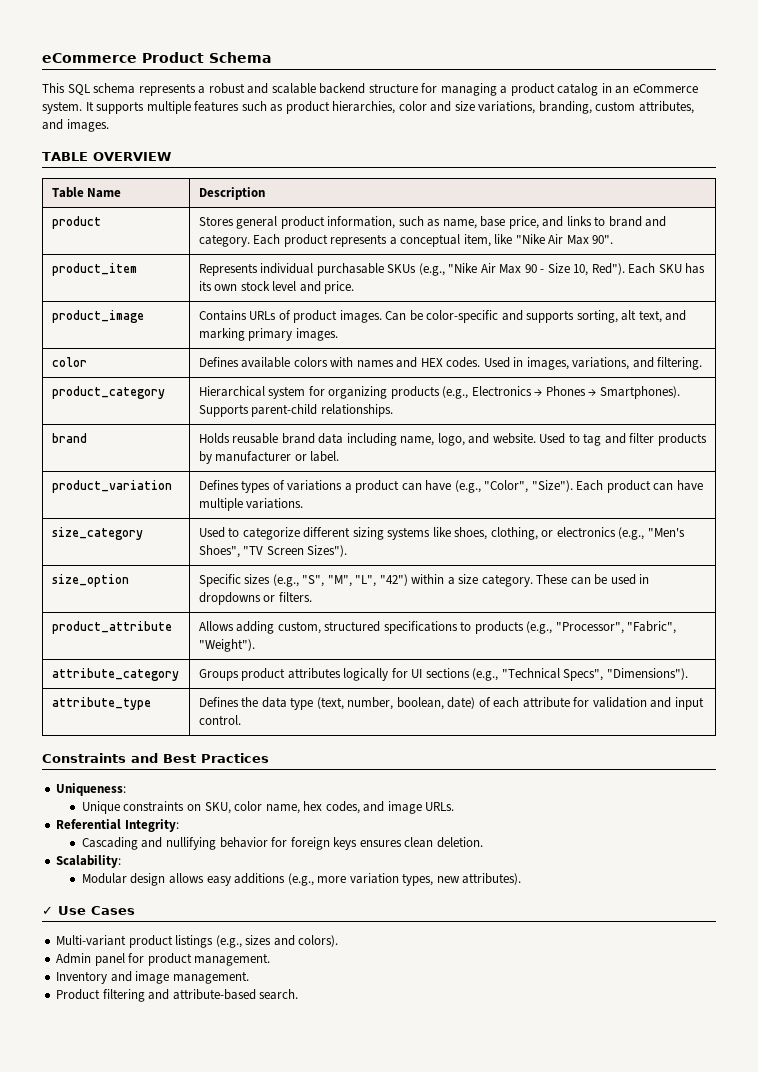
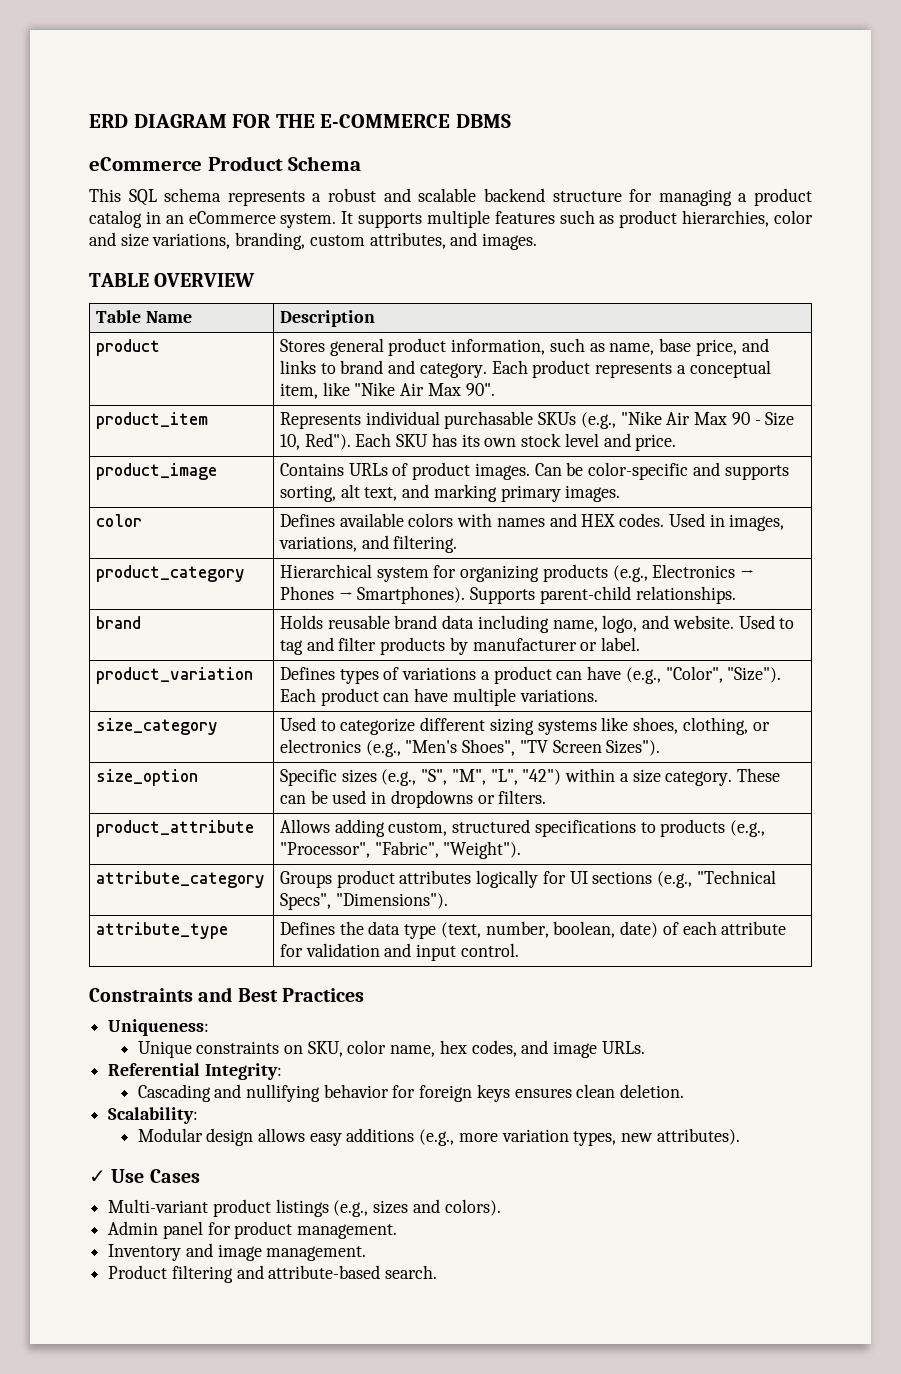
(42, 58) none -> [89,114,511,128] ERD DIAGRAM FOR THE E-COMMERCE DBMS //

